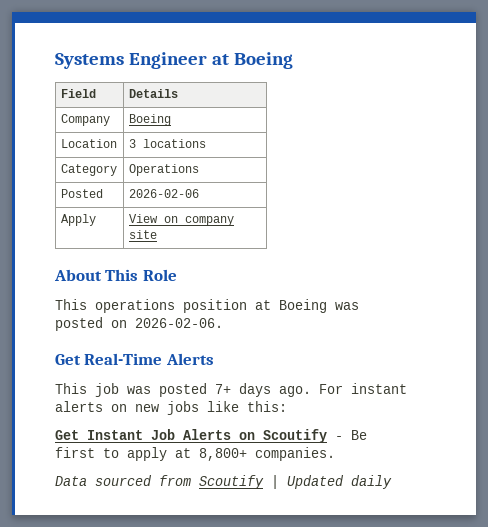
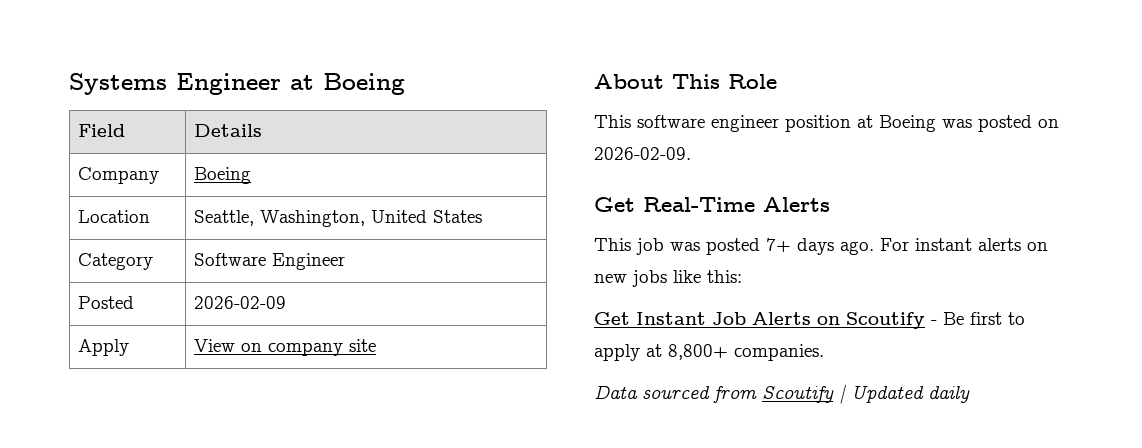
[128,139,206,148] 3 locations -> [193,210,482,227] Seattle, Washington, United States
[128,164,199,176] Operations -> [193,253,345,270] Software Engineer
[128,189,199,198] 2026-02-06 -> [193,296,286,309] 2026-02-09
[95,299,175,313] operations -> [637,115,779,132] software engineer
[135,318,223,328] 2026-02-06. -> [594,147,691,160] 2026-02-09.

